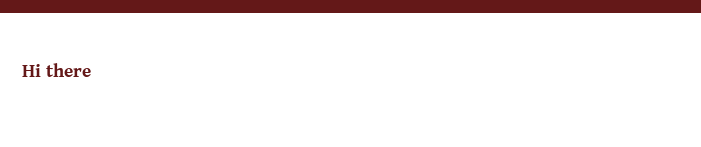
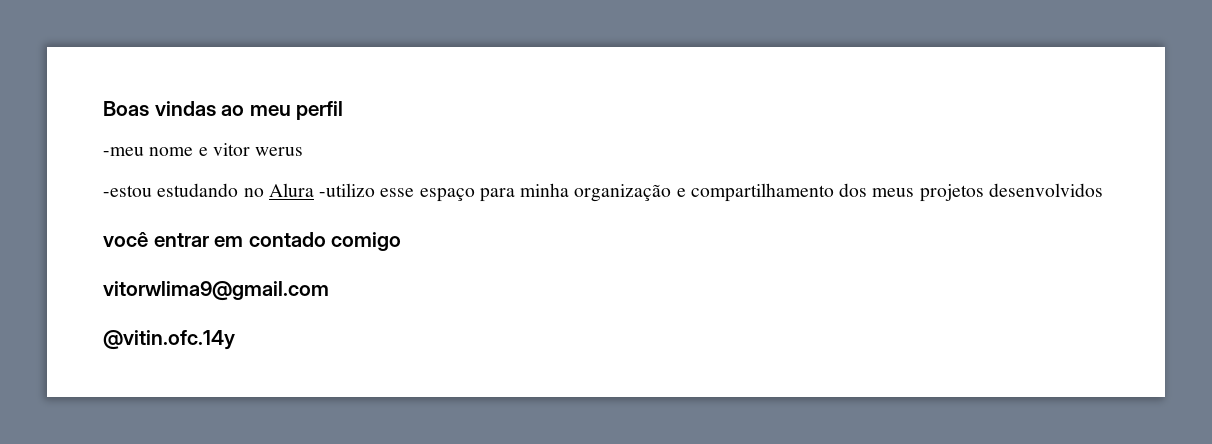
[22,63,92,77] Hi there -> [103,101,344,120] [103,143,304,156] [103,183,1103,202] [103,232,402,251] [103,281,329,301] [103,330,235,350] Boas vindas ao meu perfil // -meu nome e vitor werus // -estou estudando no Alura -utilizo esse espaço para minha organização e compartilhamento dos meus projetos desenvolvidos // você entrar em contado comigo // vitorwlima9@gmail.com // @vitin.ofc.14y

